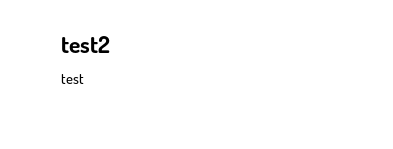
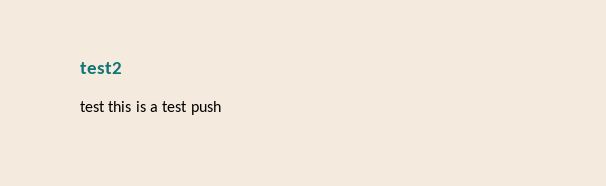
(84, 79) none -> [108,101,221,115] this is a test push

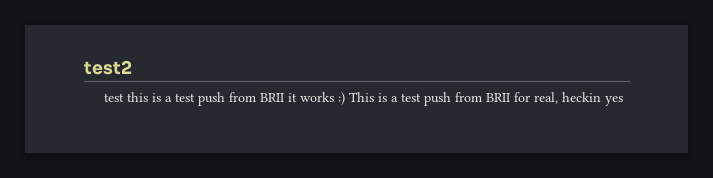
(221, 108) none -> [229,92,624,106] from BRII it works :) This is a test push from BRII for real, heckin yes

